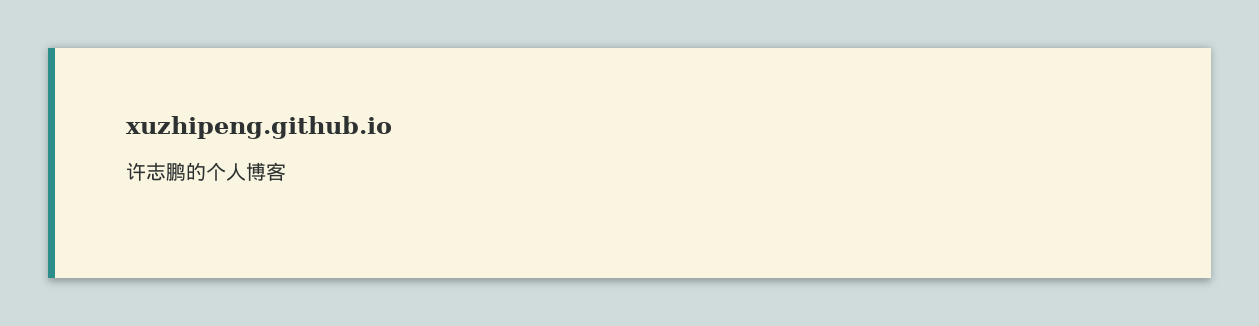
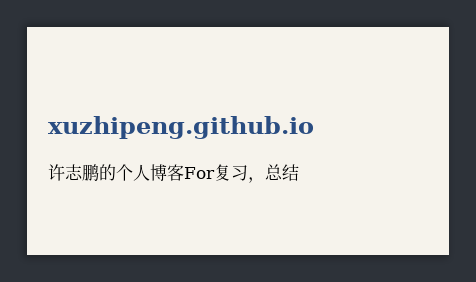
(286, 171) none -> [184,164,299,183] For复习，总结

